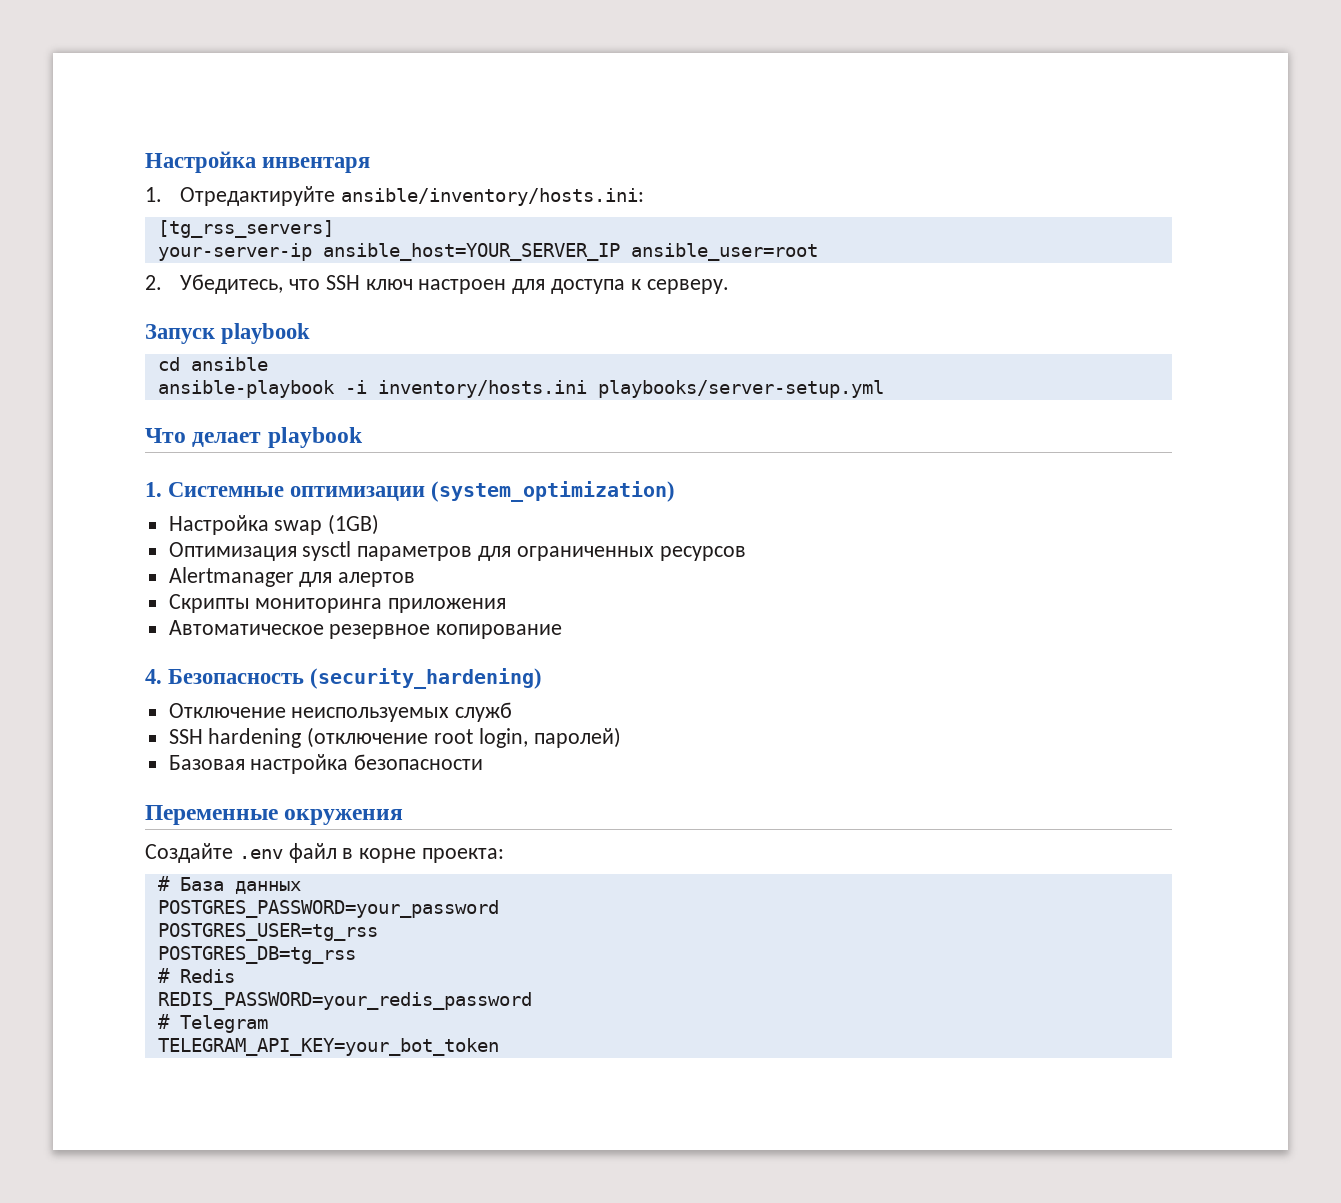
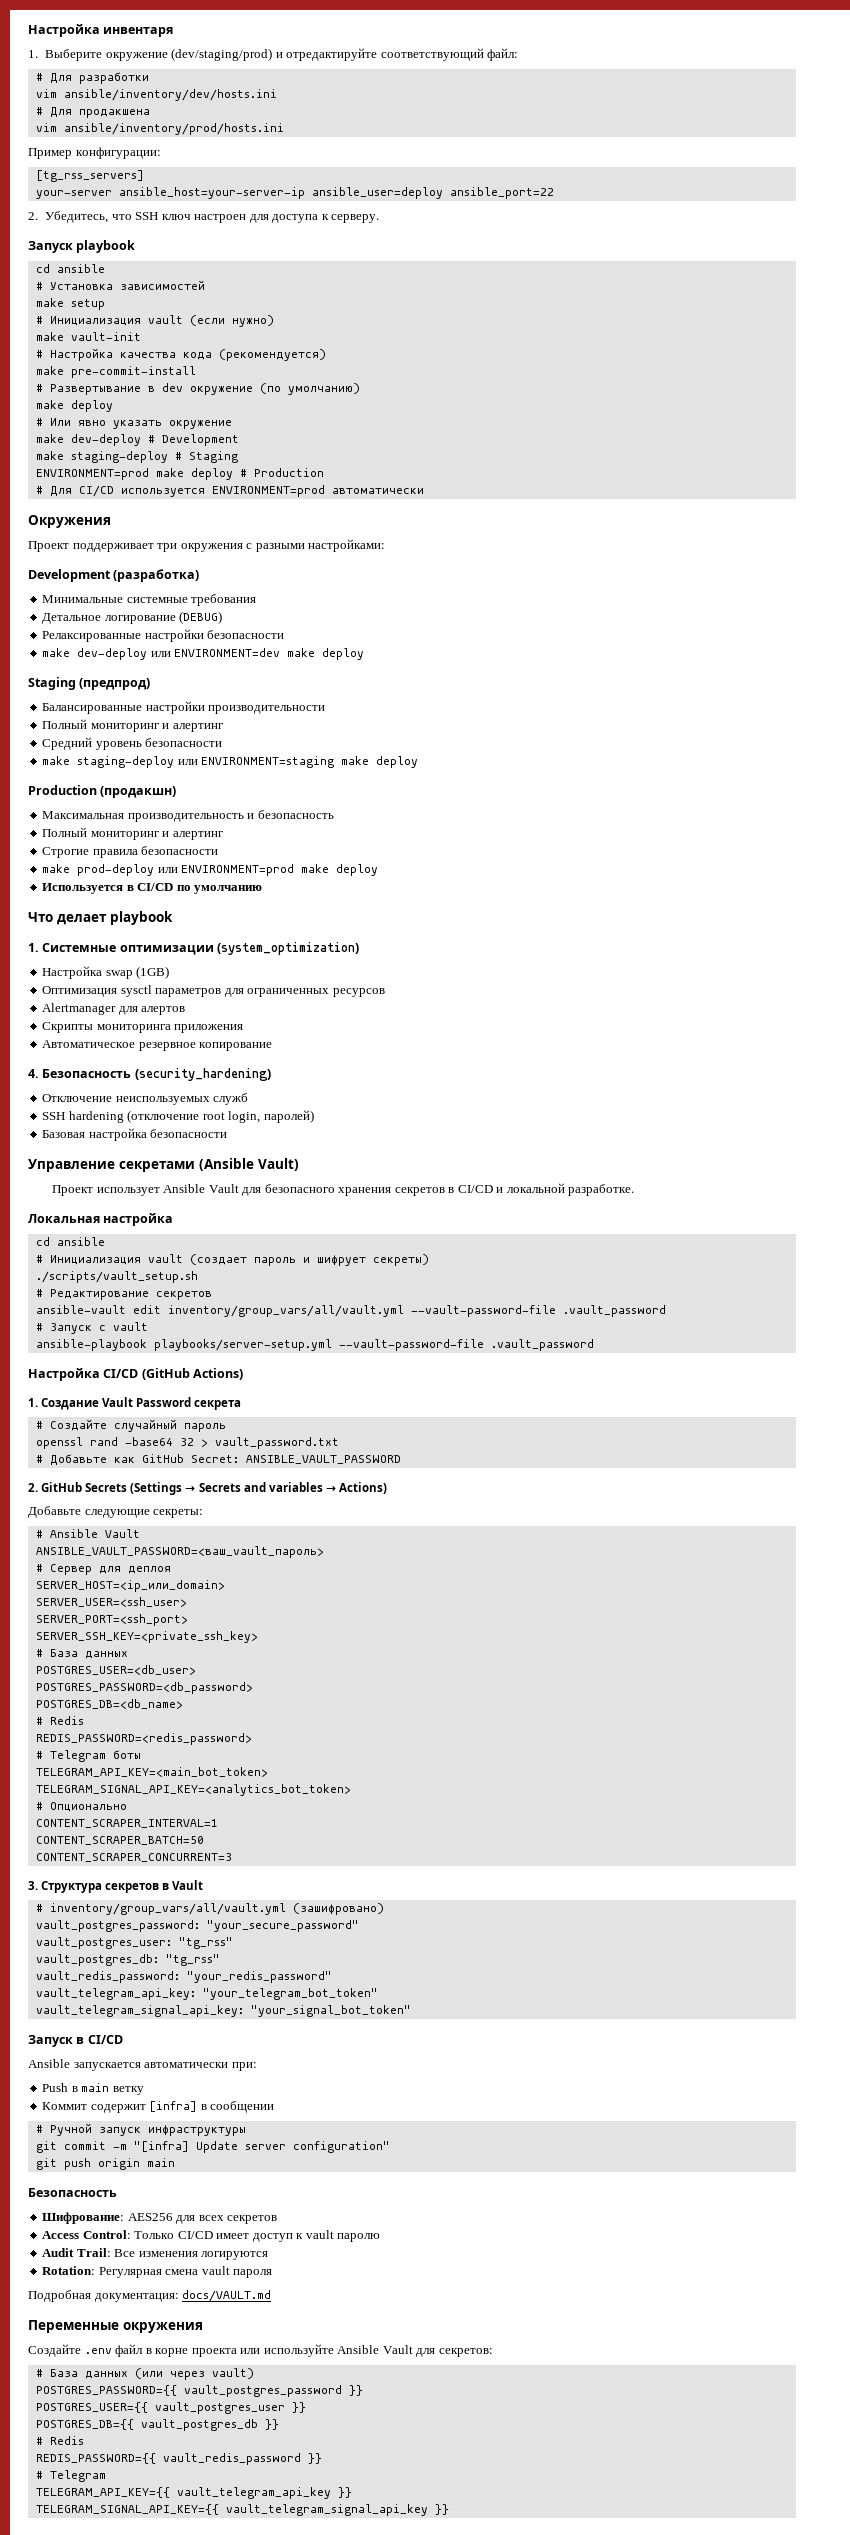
[180,186,645,206] [157,220,334,238] [157,243,818,261] Отредактируйте ansible/inventory/hosts.ini: // [tg_rss_servers] // your-server-ip ansible_host=YOUR_SERVER_IP ansible_user=root -> [45,48,519,61] [35,72,149,84] [35,89,277,101] [35,107,150,118] [35,123,284,135] [28,147,161,159] [35,170,144,182] [35,187,554,199] Выберите окружение (dev/staging/prod) и отредактируйте соответствующий файл: // # Для разработки // vim ansible/inventory/dev/hosts.ini // # Для продакшена // vim ansible/inventory/prod/hosts.ini // Пример конфигурации: // [tg_rss_servers] // your-server ansible_host=your-server-ip ansible_user=deploy ansible_port=22
[157,380,884,398] ansible-playbook -i inventory/hosts.ini playbooks/server-setup.yml -> [35,280,205,290] [35,298,105,310] [35,315,274,327] [35,332,141,341] [35,348,326,361] [35,366,196,378] [35,383,360,395] [35,400,113,412] [35,418,232,429] [35,434,239,446] [35,451,238,463] [35,468,324,480] [35,485,424,497] [28,515,111,528] [28,539,386,552] [28,569,200,582] [42,594,257,606] [42,611,223,624] [42,629,285,642] [42,648,365,660] [28,677,151,690] [42,701,326,714] [42,719,223,732] [42,737,223,750] [42,756,419,768] [28,785,177,798] [42,810,334,822] [42,827,223,840] [42,846,219,858] [42,864,379,876] [42,883,263,894] # Установка зависимостей // make setup // # Инициализация vault (если нужно) // make vault-init // # Настройка качества кода (рекомендуется) // make pre-commit-install // # Развертывание в dev окружение (по умолчанию) // make deploy // # Или явно указать окружение // make dev-deploy # Development // make staging-deploy # Staging // ENVIRONMENT=prod make deploy # Production // # Для CI/CD используется ENVIRONMENT=prod автоматически // Окружения // Проект поддерживает три окружения с разными настройками: // Development (разработка) // Минимальные системные требования // Детальное логирование (DEBUG) // Релаксированные настройки безопасности // make dev-deploy или ENVIRONMENT=dev make deploy // Staging (предпрод) // Балансированные настройки производительности // Полный мониторинг и алертинг // Средний уровень безопасности // make staging-deploy или ENVIRONMENT=staging make deploy // Production (продакшн) // Максимальная производительность и безопасность // Полный мониторинг и алертинг // Строгие правила безопасности // make prod-deploy или ENVIRONMENT=prod make deploy // Используется в CI/CD по умолчанию
(484, 762) none -> [28,1158,299,1172] [52,1183,635,1196] [28,1213,174,1226] [35,1237,105,1246] [35,1254,429,1266] [35,1271,198,1283] [35,1289,212,1300] [35,1305,666,1317] [35,1322,148,1334] [35,1339,594,1351] [28,1368,244,1381] [28,1397,242,1410] [35,1419,226,1432] [35,1437,339,1449] [35,1454,401,1465] [28,1482,387,1495] [28,1506,204,1518] [35,1529,140,1538] [35,1546,324,1558] [35,1564,171,1575] [35,1580,225,1592] [35,1597,187,1607] [35,1614,188,1626] [35,1631,258,1643] [35,1649,128,1659] [35,1665,196,1675] [35,1682,253,1694] [35,1699,183,1709] [35,1716,84,1725] [35,1733,252,1745] [35,1750,141,1762] [35,1767,268,1777] [35,1784,351,1796] [35,1802,127,1812] [35,1819,218,1828] [35,1836,204,1845] [35,1853,232,1862] [28,1880,204,1893] [35,1903,384,1915] [35,1920,359,1932] [35,1937,233,1949] [35,1954,220,1966] [35,1971,332,1983] [35,1988,378,2000] [35,2005,411,2017] [28,2035,123,2047] [28,2059,257,2071] [42,2083,144,2095] [42,2101,275,2113] [35,2123,246,2136] [35,2141,390,2153] [35,2158,175,2170] [28,2188,117,2197] [42,2212,278,2224] [42,2230,381,2242] [42,2248,269,2260] [42,2266,273,2278] [28,2290,272,2302] // Управление секретами (Ansible Vault) // Проект использует Ansible Vault для безопасного хранения секретов в CI/CD и локальной разработке. // Локальная настройка // cd ansible // # Инициализация vault (создает пароль и шифрует секреты) // ./scripts/vault_setup.sh // # Редактирование секретов // ansible-vault edit inventory/group_vars/all/vault.yml --vault-password-file .vault_password // # Запуск с vault // ansible-playbook playbooks/server-setup.yml --vault-password-file .vault_password // Настройка CI/CD (GitHub Actions) // 1. Создание Vault Password секрета // # Создайте случайный пароль // openssl rand -base64 32 > vault_password.txt // # Добавьте как GitHub Secret: ANSIBLE_VAULT_PASSWORD // 2. GitHub Secrets (Settings → Secrets and variables → Actions) // Добавьте следующие секреты: // # Ansible Vault // ANSIBLE_VAULT_PASSWORD=<ваш_vault_пароль> // # Сервер для деплоя // SERVER_HOST=<ip_или_domain> // SERVER_USER=<ssh_user> // SERVER_PORT=<ssh_port> // SERVER_SSH_KEY=<private_ssh_key> // # База данных // POSTGRES_USER=<db_user> // POSTGRES_PASSWORD=<db_password> // POSTGRES_DB=<db_name> // # Redis // REDIS_PASSWORD=<redis_password> // # Telegram боты // TELEGRAM_API_KEY=<main_bot_token> // TELEGRAM_SIGNAL_API_KEY=<analytics_bot_token> // # Опционально // CONTENT_SCRAPER_INTERVAL=1 // CONTENT_SCRAPER_BATCH=50 // CONTENT_SCRAPER_CONCURRENT=3 // 3. Структура секретов в Vault // # inventory/group_vars/all/vault.yml (зашифровано) // vault_postgres_password: "your_secure_password" // vault_postgres_user: "tg_rss" // vault_postgres_db: "tg_rss" // vault_redis_password: "your_redis_password" // vault_telegram_api_key: "your_telegram_bot_token" // vault_telegram_signal_api_key: "your_signal_bot_token" // Запуск в CI/CD // Ansible запускается автоматически при: // Push в main ветку // Коммит содержит [infra] в сообщении // # Ручной запуск инфраструктуры // git commit -m "[infra] Update server configuration" // git push origin main // Безопасность // Шифрование: AES256 для всех секретов // Access Control: Только CI/CD имеет доступ к vault паролю // Audit Trail: Все изменения логируются // Rotation: Регулярная смена vault пароля // Подробная документация: docs/VAULT.md
[422,848,505,863] [157,876,301,894] [157,900,499,918] [157,923,378,941] [157,946,356,964] [157,968,235,983] [157,992,532,1010] проекта: // # База данных // POSTGRES_PASSWORD=your_password // POSTGRES_USER=tg_rss // POSTGRES_DB=tg_rss // # Redis // REDIS_PASSWORD=your_redis_password -> [191,2344,493,2357] [35,2368,254,2380] [35,2385,363,2397] [35,2402,306,2414] [35,2419,279,2431] [35,2436,84,2445] [35,2453,322,2465] проекта или используйте Ansible Vault для секретов: // # База данных (или через vault) // POSTGRES_PASSWORD={{ vault_postgres_password }} // POSTGRES_USER={{ vault_postgres_user }} // POSTGRES_DB={{ vault_postgres_db }} // # Redis // REDIS_PASSWORD={{ vault_redis_password }}
[157,1038,499,1056] TELEGRAM_API_KEY=your_bot_token -> [35,2487,352,2499] [35,2504,449,2516] TELEGRAM_API_KEY={{ vault_telegram_api_key }} // TELEGRAM_SIGNAL_API_KEY={{ vault_telegram_signal_api_key }}

